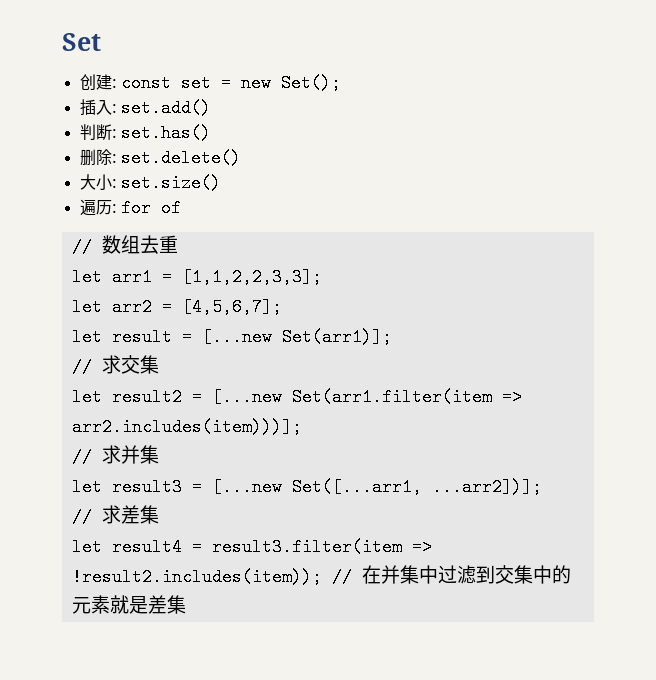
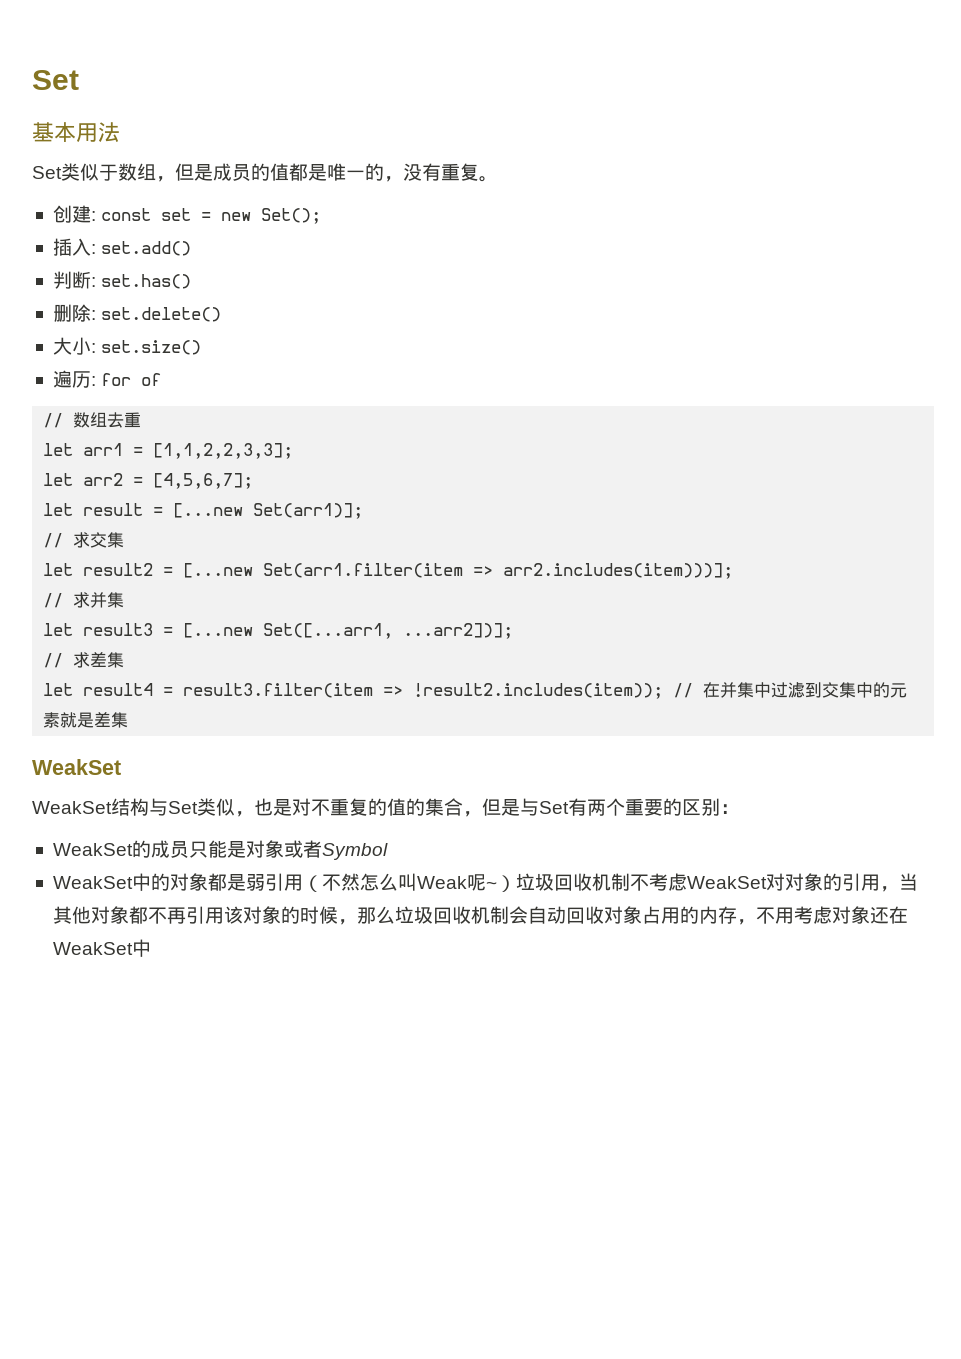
[62,33,101,51] Set -> [32,70,79,90] [32,122,120,142] [32,163,498,182] Set // 基本用法 // Set类似于数组，但是成员的值都是唯一的，没有重复。
(186, 604) none -> [32,759,121,775] [32,798,739,817] [52,840,388,860] [52,873,918,892] [52,906,908,925] [52,939,151,957] // WeakSet // WeakSet结构与Set类似，也是对不重复的值的集合，但是与Set有两个重要的区别： // WeakSet的成员只能是对象或者Symbol // WeakSet中的对象都是弱引用（不然怎么叫Weak呢~）垃圾回收机制不考虑WeakSet对对象的引用，当其他对象都不再引用该对象的时候，那么垃圾回收机制会自动回收对象占用的内存，不用考虑对象还在WeakSet中

